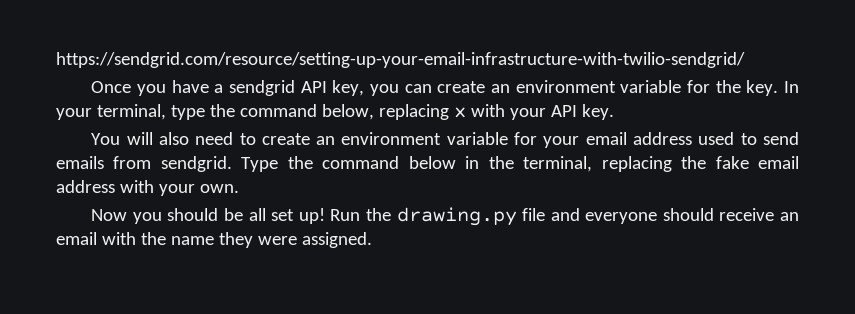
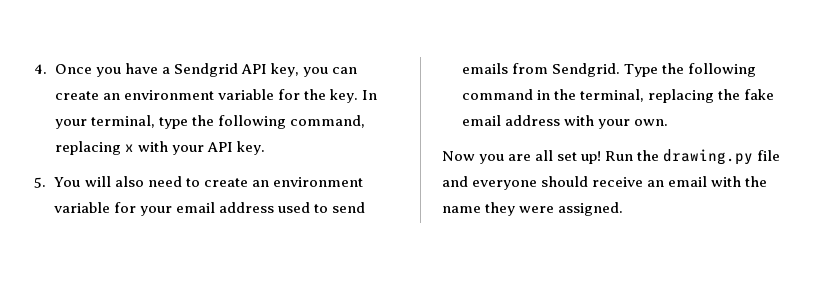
[56,52,745,68] https://sendgrid.com/resource/setting-up-your-email-infrastructure-with-twilio-sendgrid/ // -> [34,64,47,74] 4.
[228,80,295,96] sendgrid -> [173,63,238,77] Sendgrid
[239,104,374,120] command below, -> [217,115,365,129] following command,
(614, 112) none -> [34,177,46,188] 5.
[160,156,232,172] sendgrid. -> [551,63,620,77] Sendgrid.
[322,156,456,169] command below -> [687,63,756,77] [461,89,533,100] following command
[167,208,244,221] should be -> [508,154,532,161] are

